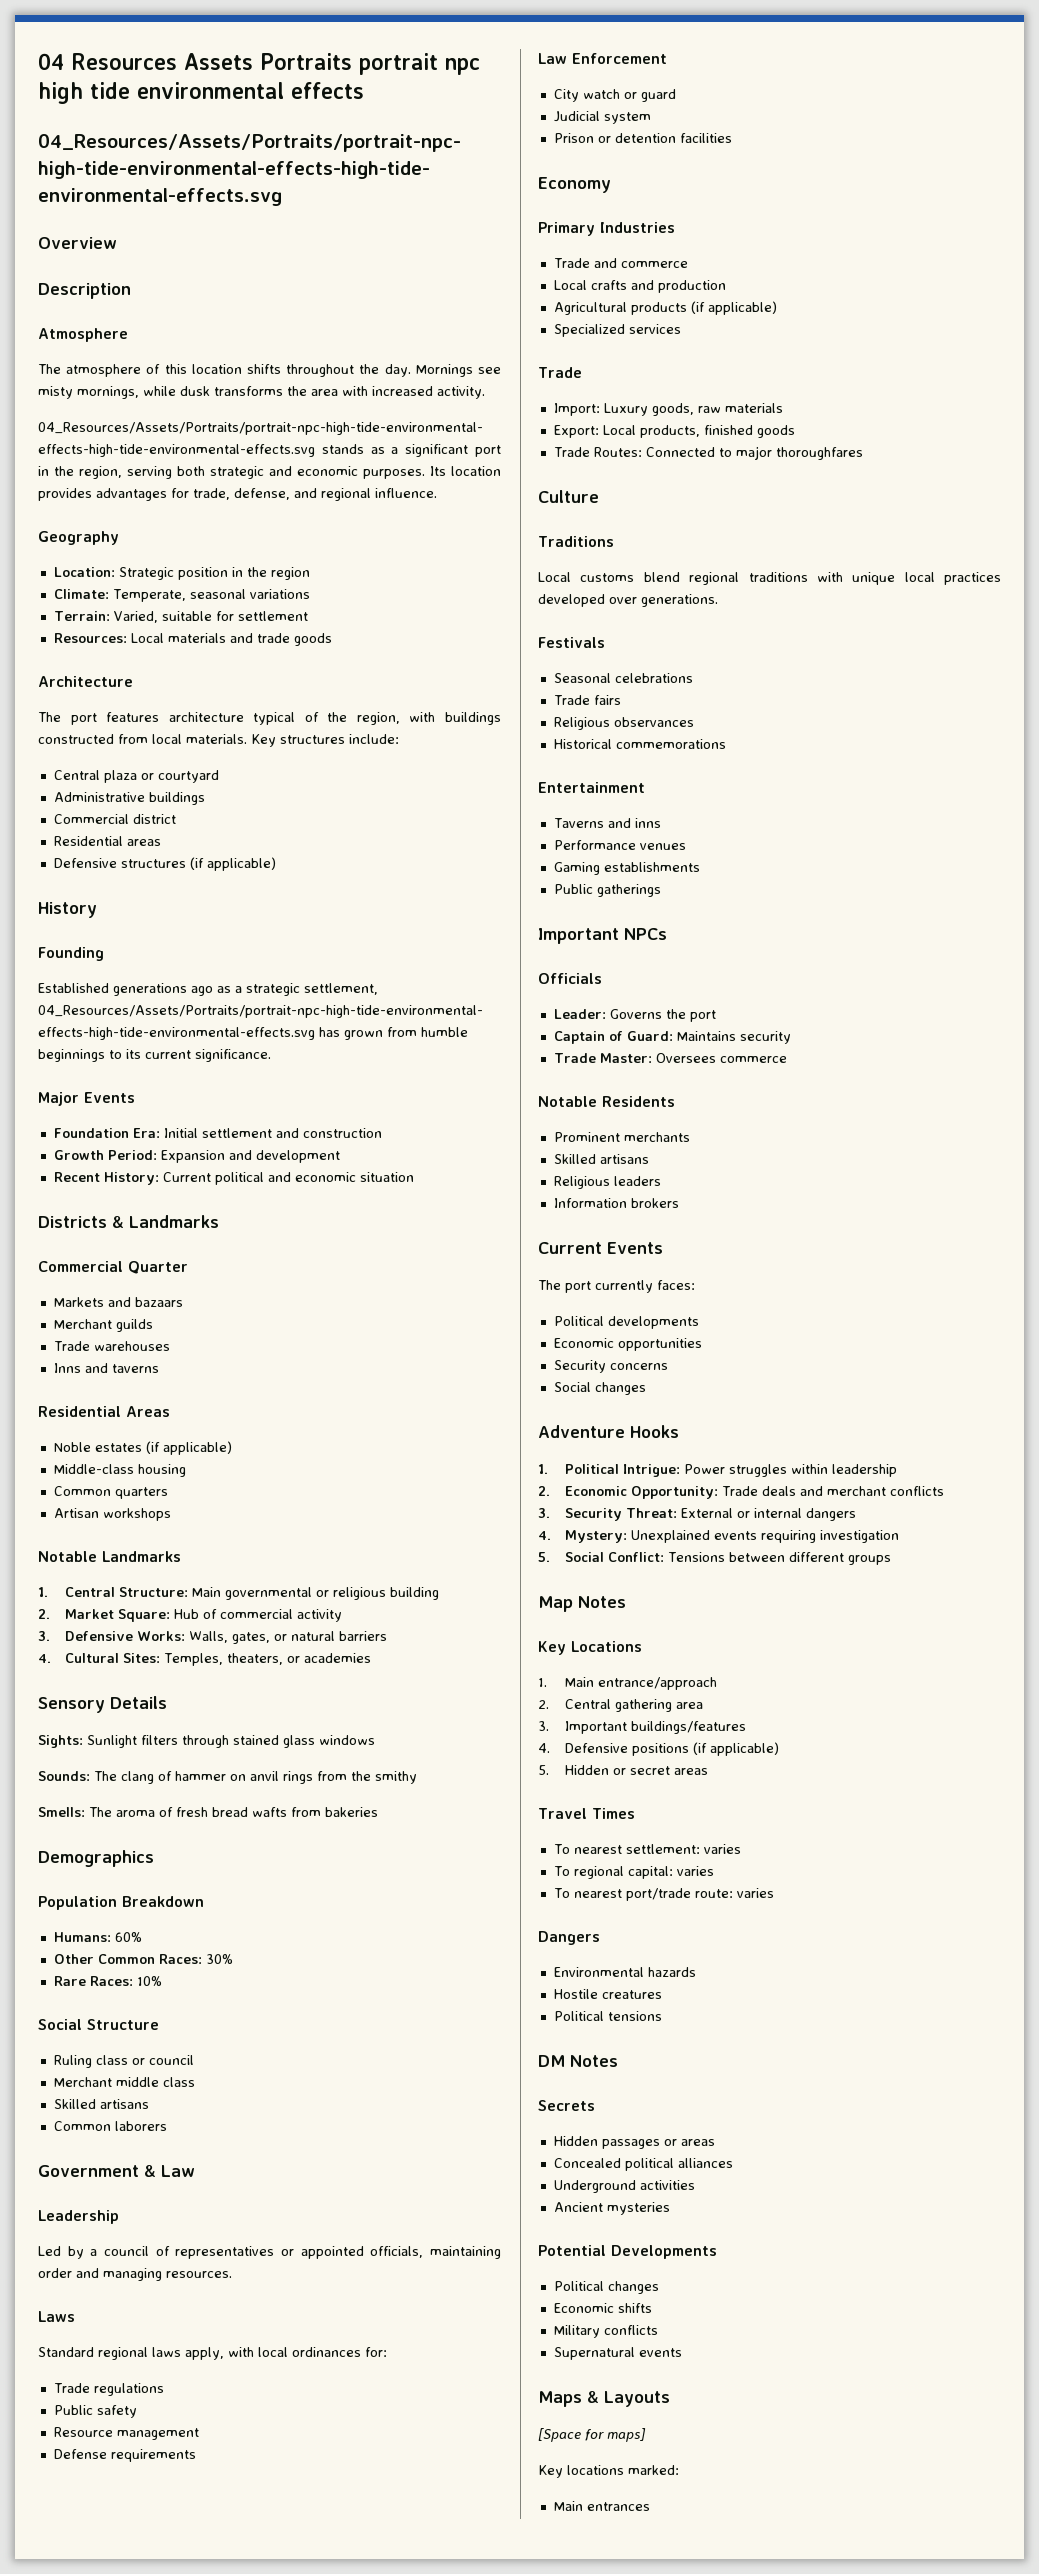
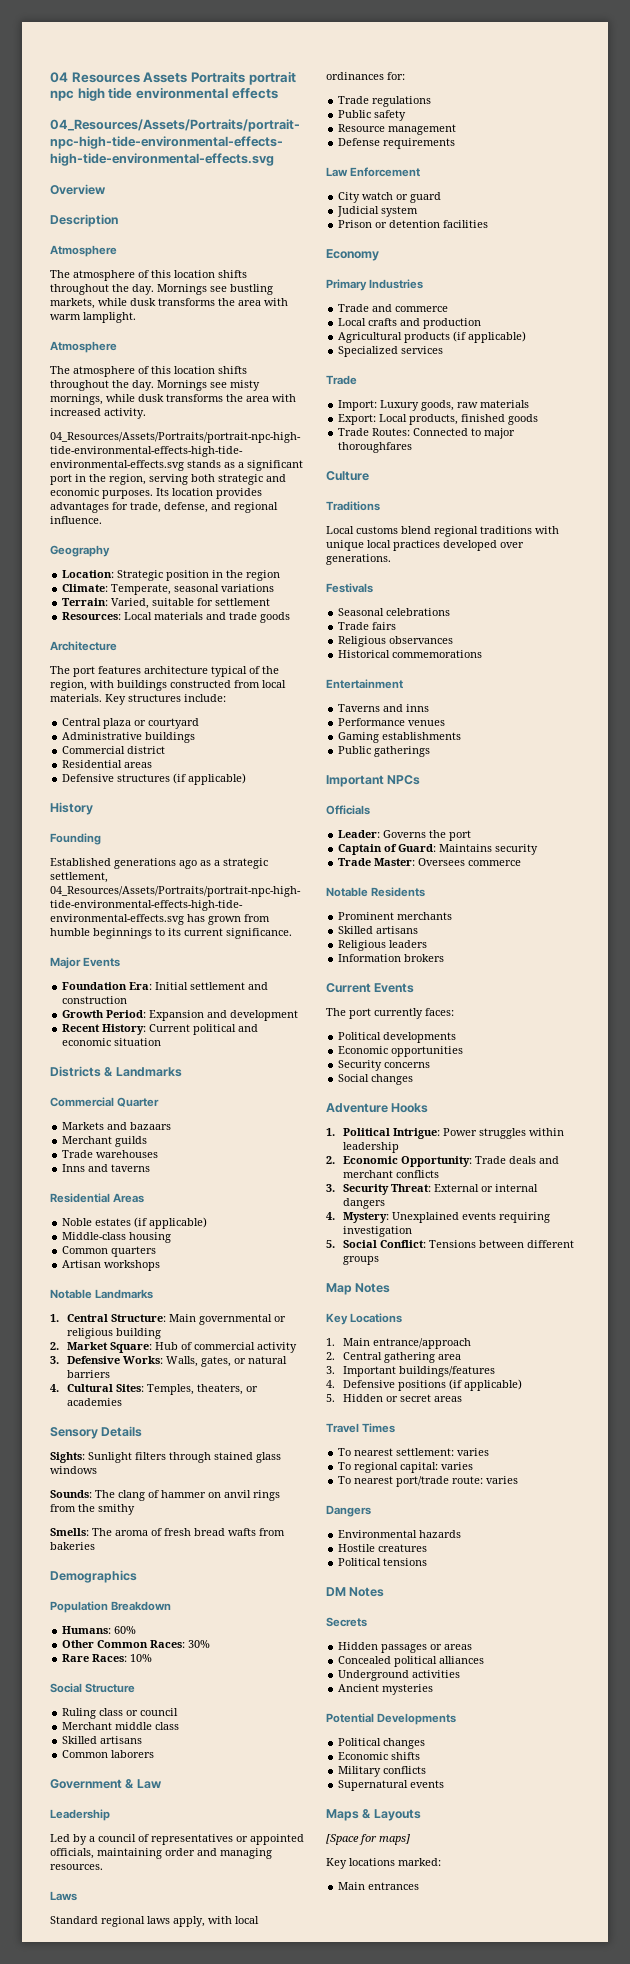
(128, 335) none -> [50,270,247,281] [50,284,273,295] [50,298,288,309] [50,312,136,323] [50,341,117,353] // The atmosphere of this location shifts throughout the day. Mornings see bustling markets, while dusk transforms the area with warm lamplight. // Atmosphere

